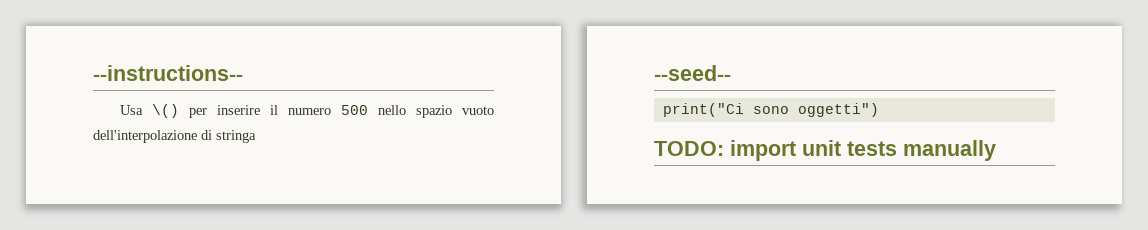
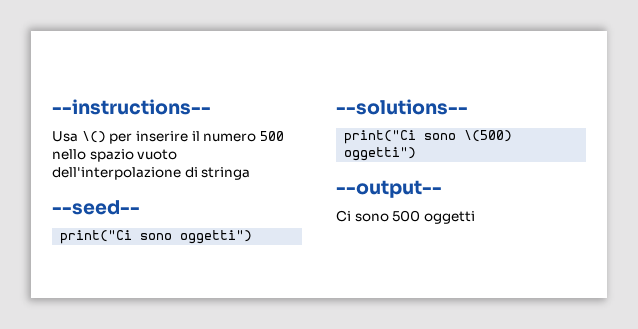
[654,140,996,161] TODO: import unit tests manually -> [336,99,468,115] [344,130,513,144] [344,147,417,161] [336,180,442,198] [336,210,475,224] --solutions-- // print("Ci sono \(500) oggetti") // --output-- // Ci sono 500 oggetti

